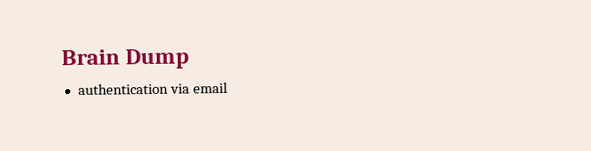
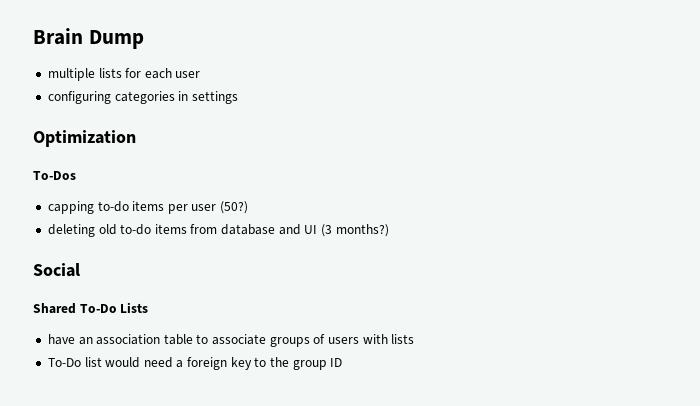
[77,81,228,95] authentication via email -> [47,68,201,81] [47,91,238,104] [33,130,136,147] [33,171,76,180] [47,201,249,214] [47,224,389,237] [33,263,80,277] [33,302,149,314] [47,334,415,347] [47,357,343,370] multiple lists for each user // configuring categories in settings // Optimization // To-Dos // capping to-do items per user (50?) // deleting old to-do items from database and UI (3 months?) // Social // Shared To-Do Lists // have an association table to associate groups of users with lists // To-Do list would need a foreign key to the group ID

